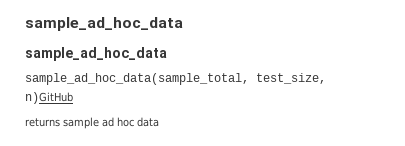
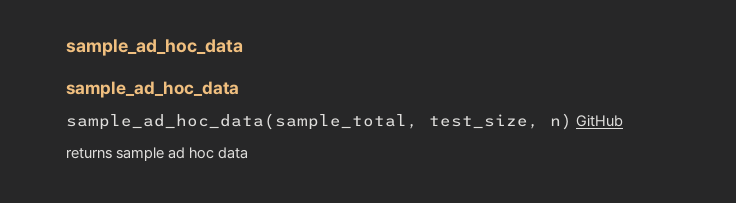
[25,92,73,104] n)GitHub -> [550,113,624,130] n) GitHub

